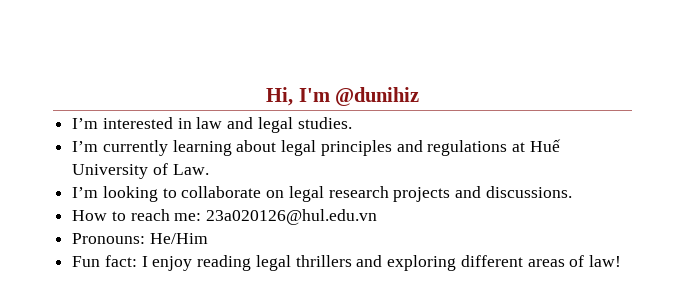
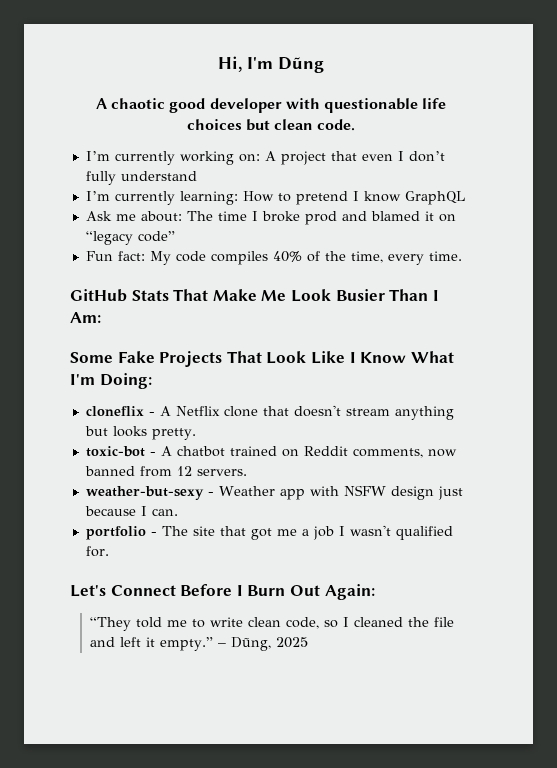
[335,87,420,106] [72,117,352,133] [72,139,561,156] [72,163,209,179] [72,186,572,202] [72,209,378,225] [72,233,208,244] [72,255,621,271] @dunihiz // I’m interested in law and legal studies. // I’m currently learning about legal principles and regulations at Huế University of Law. // I’m looking to collaborate on legal research projects and discussions. // How to reach me: 23a020126@hul.edu.vn // Pronouns: He/Him // Fun fact: I enjoy reading legal thrillers and exploring different areas of law! -> [278,57,324,73] [95,98,447,113] [186,119,356,131] [85,151,445,165] [85,171,197,185] [85,191,465,205] [85,211,456,225] [85,231,175,245] [85,251,462,265] [70,289,439,302] [70,312,101,323] [70,351,454,367] [70,373,152,389] [85,405,454,420] [84,426,196,440] [85,446,457,458] [84,466,247,477] [85,485,463,500] [84,506,178,516] [85,525,453,540] [85,546,109,557] [70,584,375,600] [89,617,454,631] [89,637,308,651] Dũng // A chaotic good developer with questionable life choices but clean code. // I’m currently working on: A project that even I don’t fully understand // I’m currently learning: How to pretend I know GraphQL // Ask me about: The time I broke prod and blamed it on “legacy code” // Fun fact: My code compiles 40% of the time, every time. // GitHub Stats That Make Me Look Busier Than I Am: // Some Fake Projects That Look Like I Know What I'm Doing: // cloneflix - A Netflix clone that doesn't stream anything but looks pretty. // toxic-bot - A chatbot trained on Reddit comments, now banned from 12 servers. // weather-but-sexy - Weather app with NSFW design just because I can. // portfolio - The site that got me a job I wasn't qualified for. // Let's Connect Before I Burn Out Again: // “They told me to write clean code, so I cleaned the file and left it empty.” – Dũng, 2025

